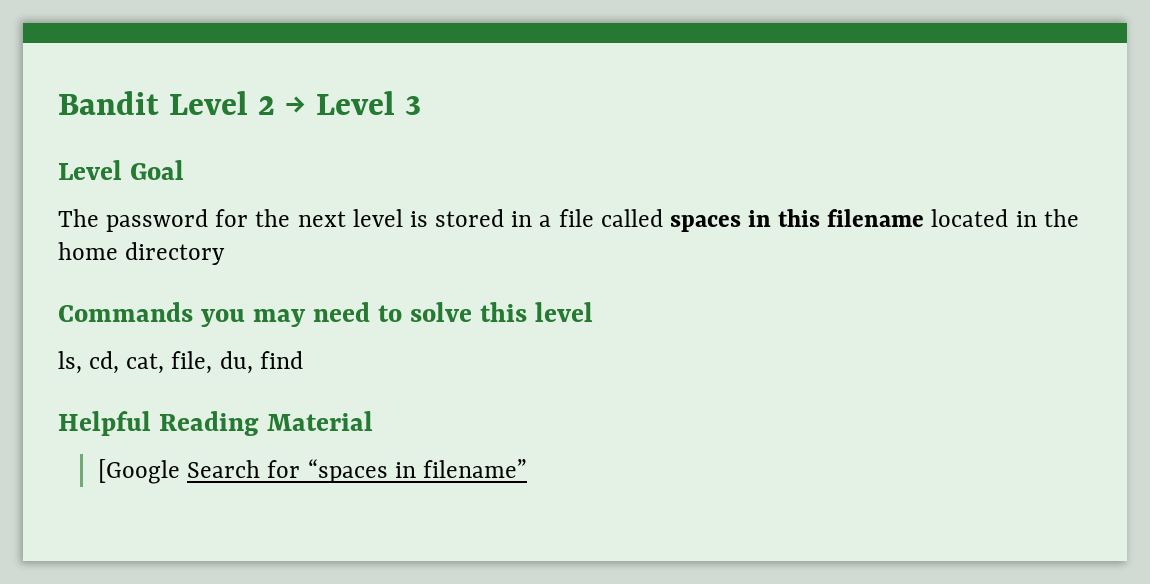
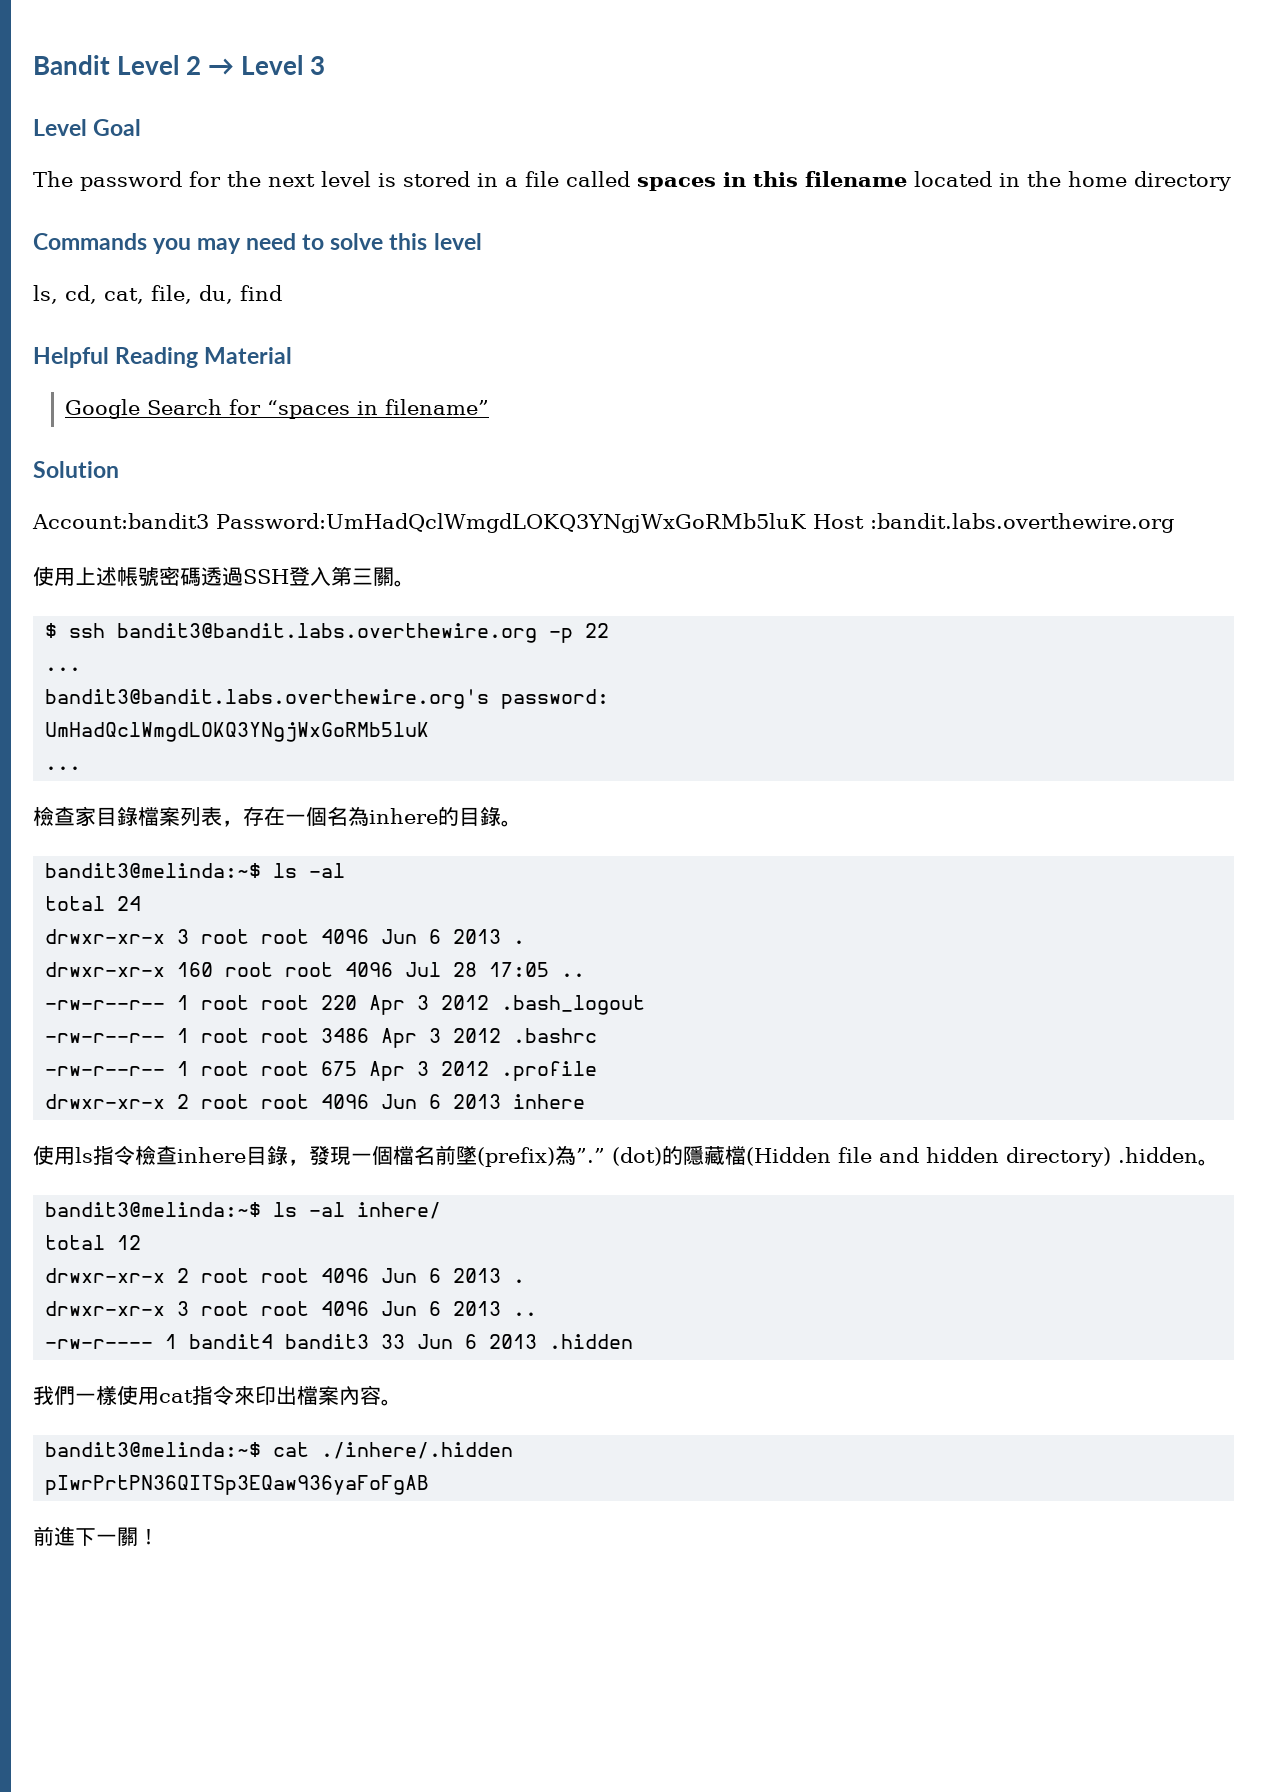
[98,459,181,484] [Google -> [65,399,141,419] Google
(527, 468) none -> [33,461,119,478] [32,513,1174,533] [33,566,415,587] [45,623,610,643] [45,667,82,671] [45,689,610,709] [45,722,430,742] [45,766,82,770] [33,806,522,827] [45,863,346,878] [45,896,142,911] [45,929,526,944] [45,962,586,977] [45,995,646,1015] [45,1028,598,1048] [45,1061,598,1081] [45,1094,586,1109] [33,1145,1219,1167] [45,1202,442,1219] [45,1235,142,1250] [45,1268,526,1283] [45,1301,538,1316] [45,1334,634,1349] [33,1385,402,1406] [45,1442,514,1459] [45,1475,430,1495] [33,1526,159,1546] // Solution // Account:bandit3 Password:UmHadQclWmgdLOKQ3YNgjWxGoRMb5luK Host :bandit.labs.overthewire.org // 使用上述帳號密碼透過SSH登入第三關。 // $ ssh bandit3@bandit.labs.overthewire.org -p 22 // ... // bandit3@bandit.labs.overthewire.org's password: // UmHadQclWmgdLOKQ3YNgjWxGoRMb5luK // ... // 檢查家目錄檔案列表，存在一個名為inhere的目錄。 // bandit3@melinda:~$ ls -al // total 24 // drwxr-xr-x 3 root root 4096 Jun 6 2013 . // drwxr-xr-x 160 root root 4096 Jul 28 17:05 .. // -rw-r--r-- 1 root root 220 Apr 3 2012 .bash_logout // -rw-r--r-- 1 root root 3486 Apr 3 2012 .bashrc // -rw-r--r-- 1 root root 675 Apr 3 2012 .profile // drwxr-xr-x 2 root root 4096 Jun 6 2013 inhere // 使用ls指令檢查inhere目錄，發現一個檔名前墜(prefix)為”.” (dot)的隱藏檔(Hidden file and hidden directory) .hidden。 // bandit3@melinda:~$ ls -al inhere/ // total 12 // drwxr-xr-x 2 root root 4096 Jun 6 2013 . // drwxr-xr-x 3 root root 4096 Jun 6 2013 .. // -rw-r---- 1 bandit4 bandit3 33 Jun 6 2013 .hidden // 我們一樣使用cat指令來印出檔案內容。 // bandit3@melinda:~$ cat ./inhere/.hidden // pIwrPrtPN36QITSp3EQaw936yaFoFgAB // 前進下一關！

